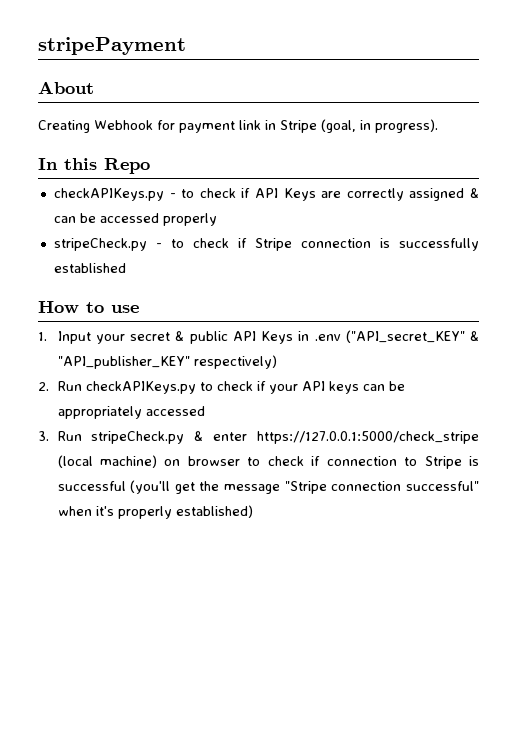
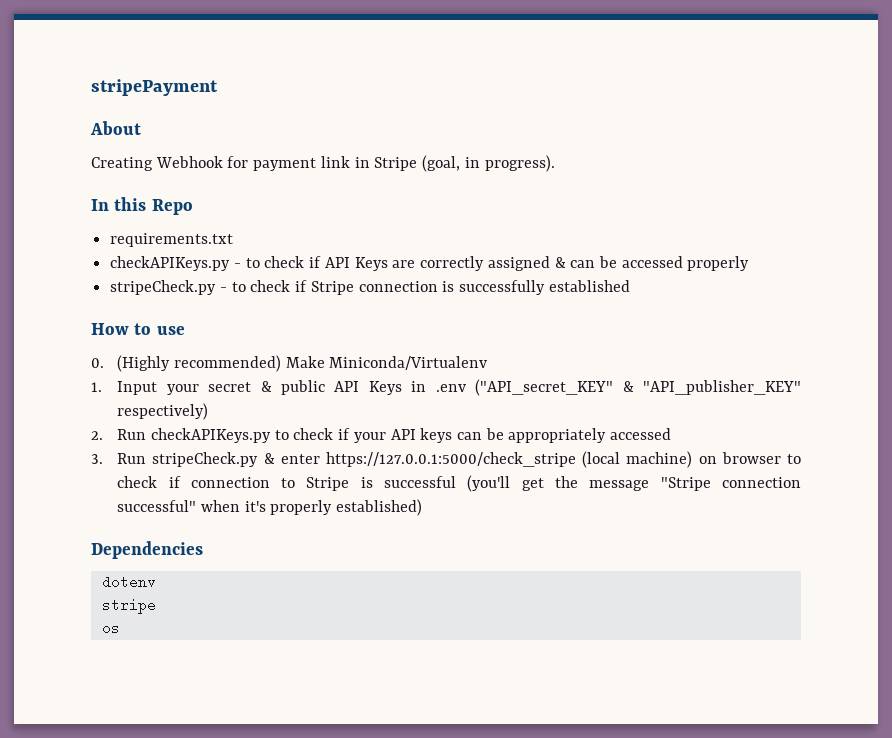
(150, 166) none -> [110,233,234,247] // requirements.txt
(139, 309) none -> [91,355,488,372] // 0. (Highly recommended) Make Miniconda/Virtualenv
(253, 511) none -> [91,541,203,559] [101,575,156,589] [101,598,156,614] [101,626,120,633] // Dependencies // dotenv // stripe // os

